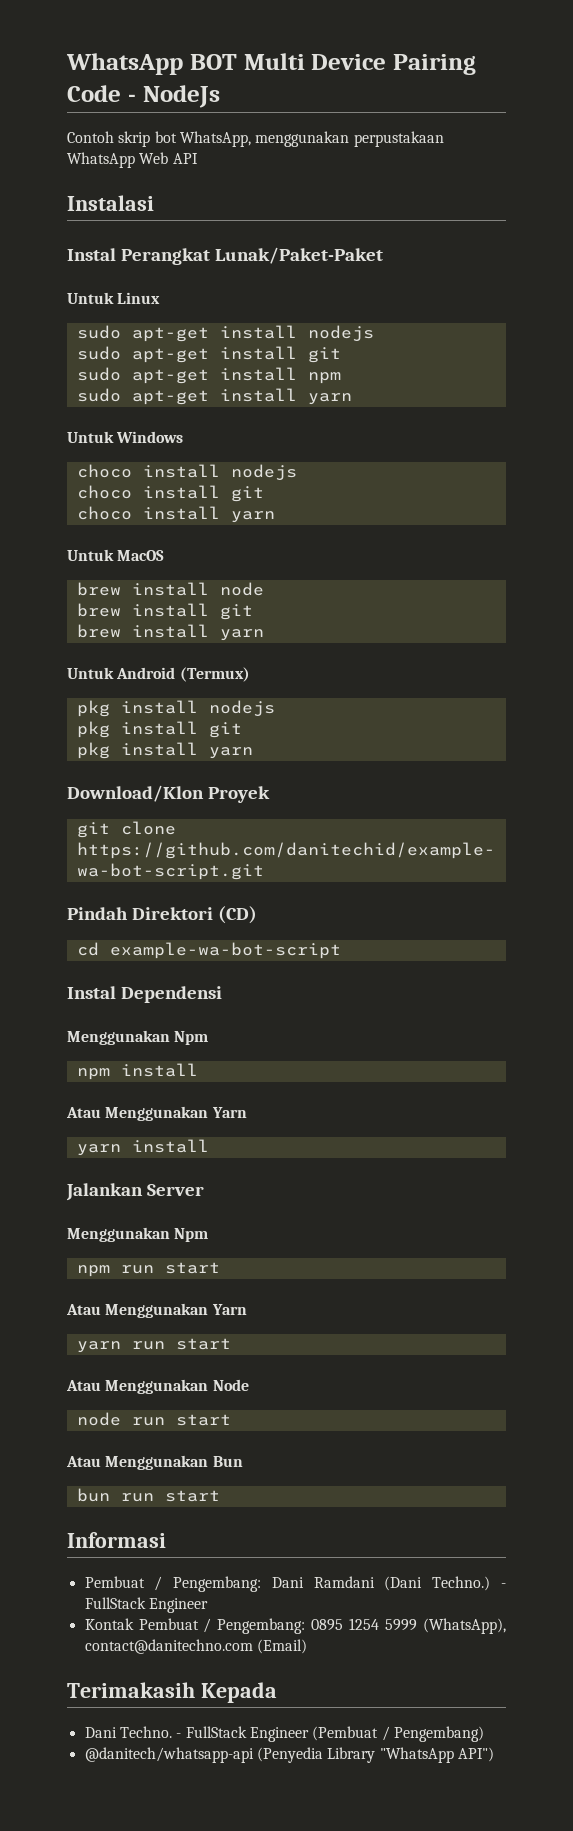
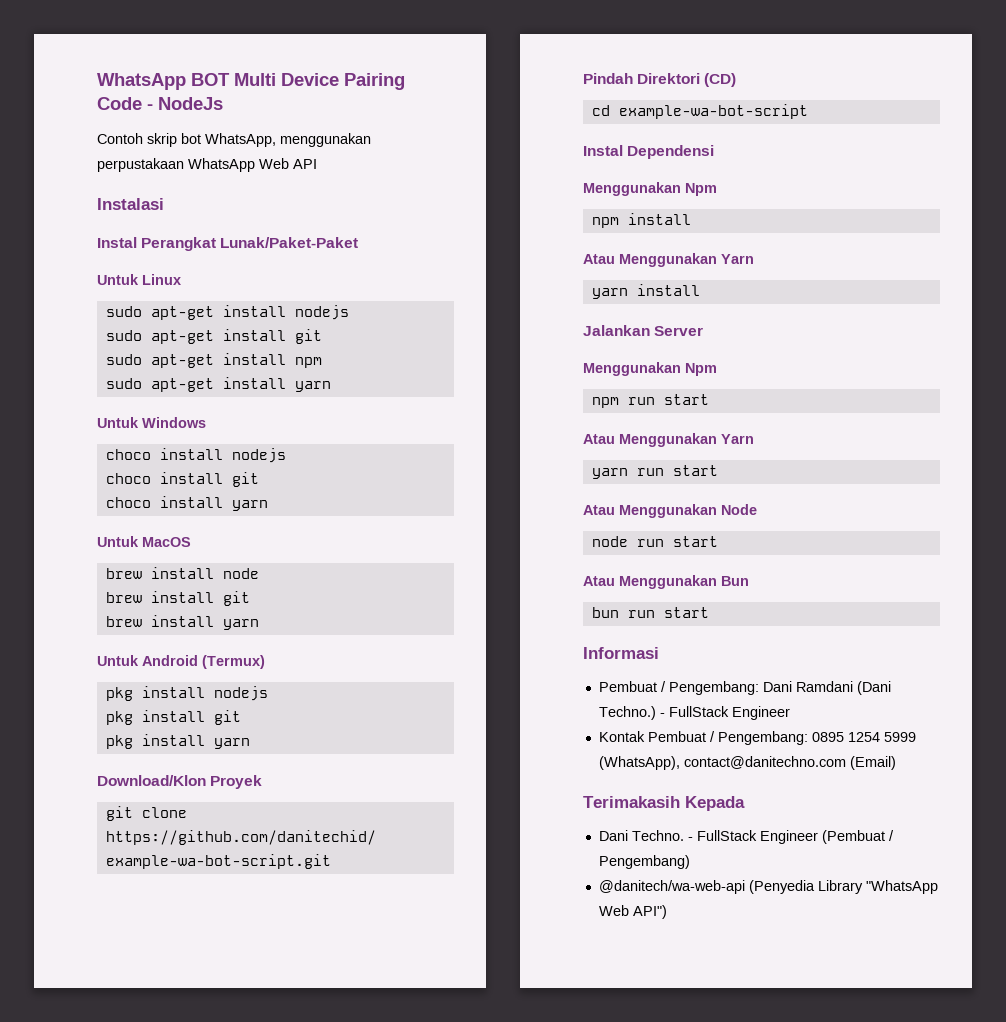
[84,1747,254,1763] @danitech/whatsapp-api -> [598,880,745,894] @danitech/wa-web-api
(454, 1755) none -> [598,905,629,916] Web

